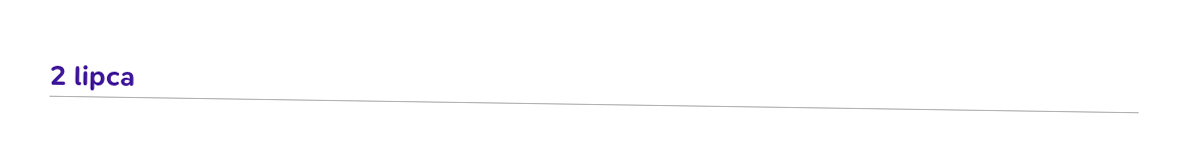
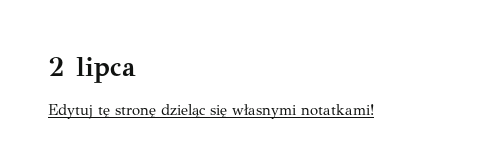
(136, 78) none -> [48,104,374,119] // Edytuj tę stronę dzieląc się własnymi notatkami!

